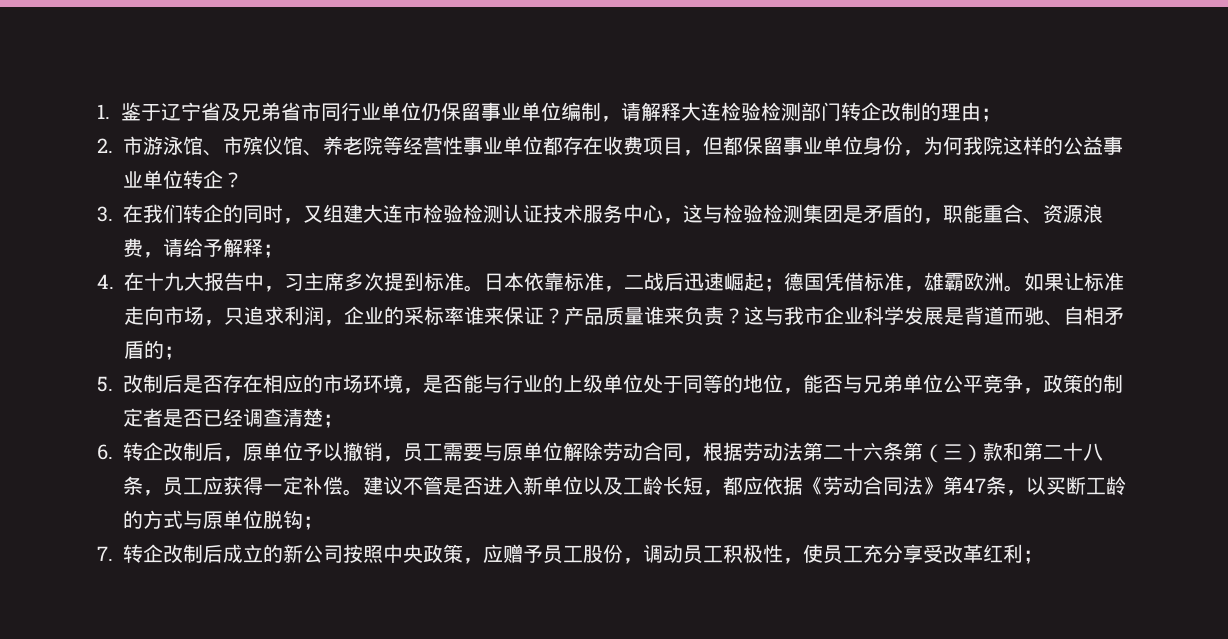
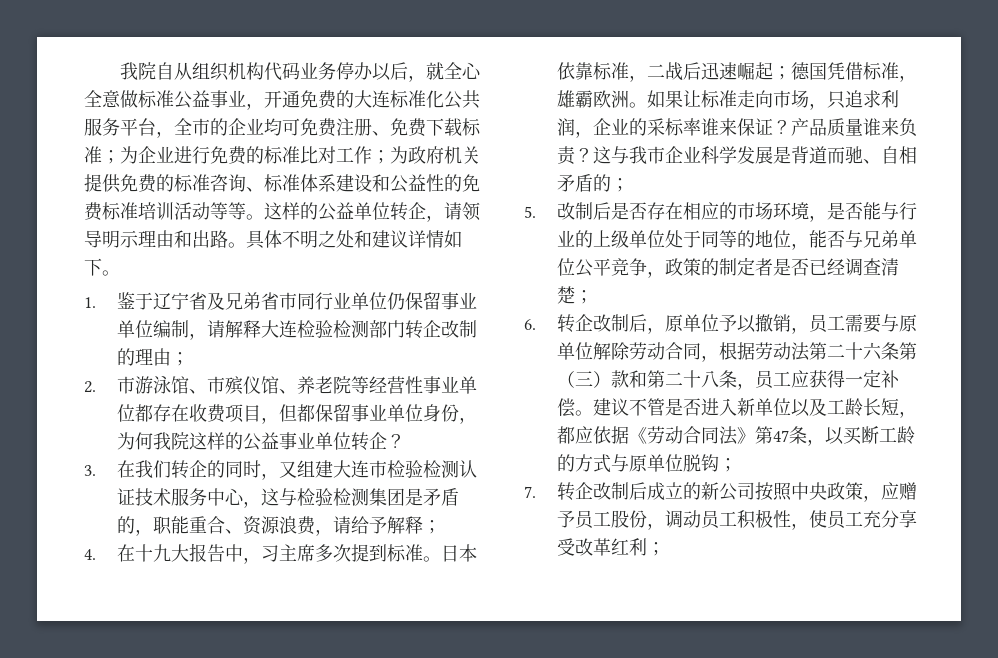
(97, 111) none -> [119,62,481,82] [84,90,480,110] [84,118,481,138] [84,146,480,165] [84,174,480,193] [84,202,481,222] [84,230,462,249] [84,258,120,276] 我院自从组织机构代码业务停办以后，就全心全意做标准公益事业，开通免费的大连标准化公共服务平台，全市的企业均可免费注册、免费下载标准；为企业进行免费的标准比对工作；为政府机关提供免费的标准咨询、标准体系建设和公益性的免费标准培训活动等等。这样的公益单位转企，请领导明示理由和出路。具体不明之处和建议详情如下。 //

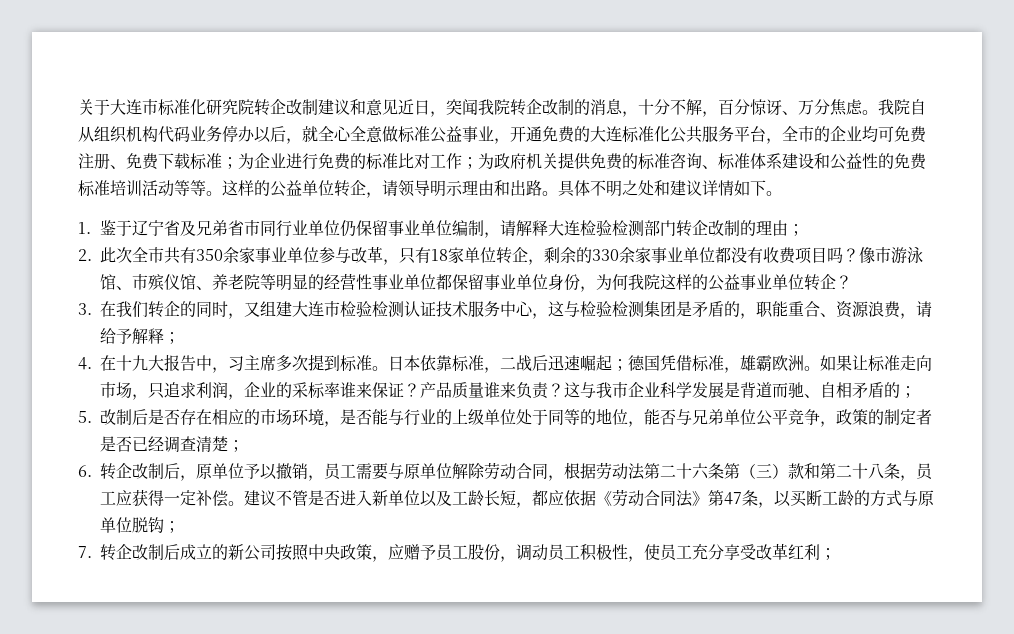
(119, 71) none -> [78,99,878,117] 关于大连市标准化研究院转企改制建议和意见近日，突闻我院转企改制的消息，十分不解，百分惊讶、万分焦虑。
(96, 387) none -> [100,246,876,265] 此次全市共有350余家事业单位参与改革，只有18家单位转企，剩余的330余家事业单位都没有收费项目吗？像
(370, 385) none -> [276,274,325,291] 明显的
[153,404,316,424] 存在收费项目，但都 -> (453, 282) none

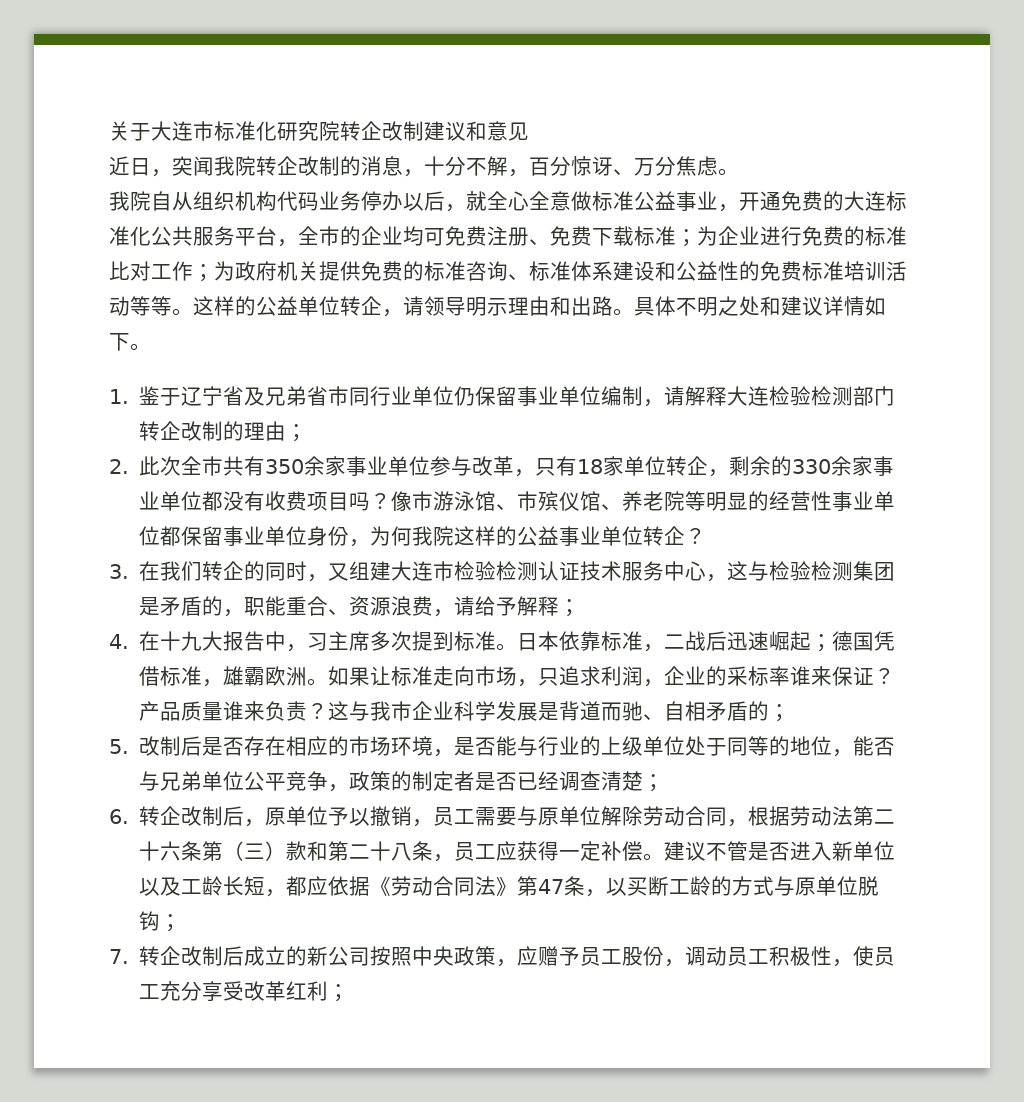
(398, 107) none -> (529, 131) //
(878, 112) none -> (739, 172) //

